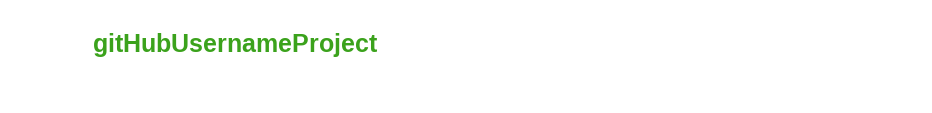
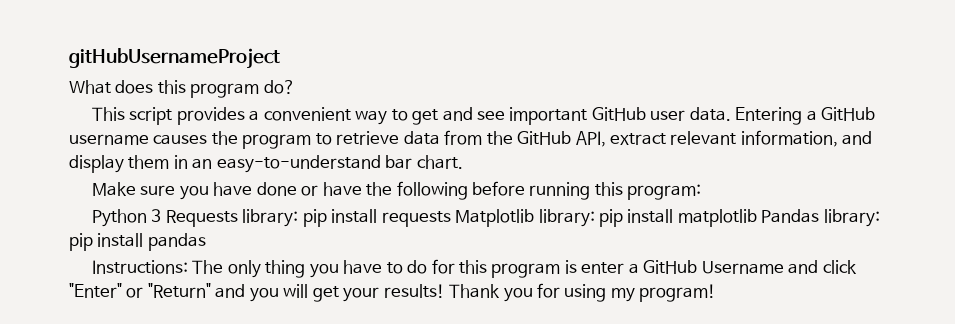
(378, 45) none -> [69,80,295,98] [91,107,876,125] [69,130,873,149] [69,155,463,173] [91,181,702,200] [91,209,880,227] [69,233,206,251] [91,259,857,278] [69,283,717,302] // What does this program do? // This script provides a convenient way to get and see important GitHub user data. Entering a GitHub username causes the program to retrieve data from the GitHub API, extract relevant information, and display them in an easy-to-understand bar chart. // Make sure you have done or have the following before running this program: // Python 3 Requests library: pip install requests Matplotlib library: pip install matplotlib Pandas library: pip install pandas // Instructions: The only thing you have to do for this program is enter a GitHub Username and click "Enter" or "Return" and you will get your results! Thank you for using my program!

